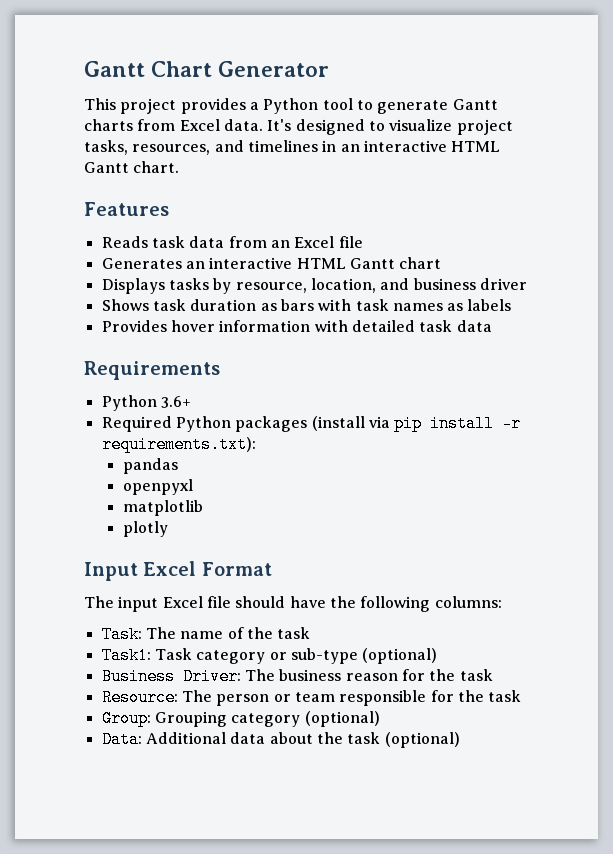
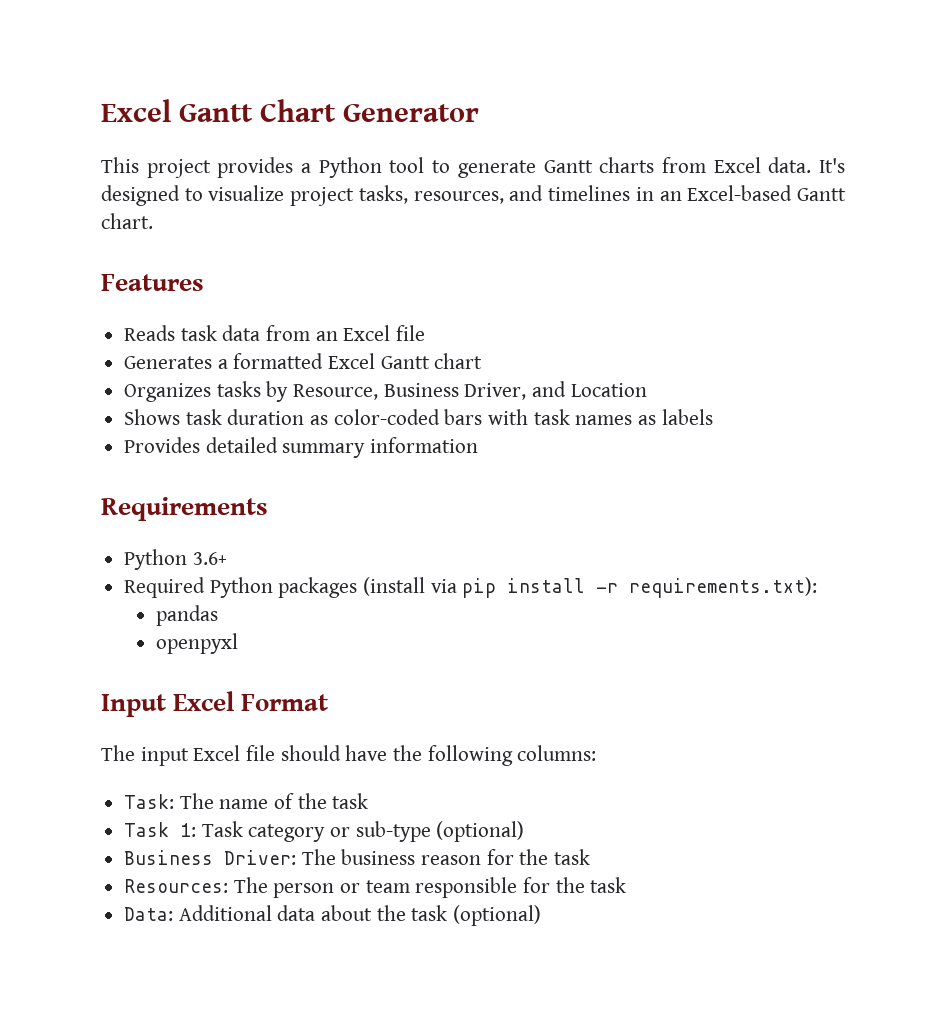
(84, 69) none -> [101,99,171,122] Excel
[363,140,501,152] interactive HTML -> [687,185,793,201] Excel-based
[185,257,346,269] an interactive HTML -> [217,353,376,369] a formatted Excel
[101,278,165,294] Displays -> [124,383,212,402] Organizes
[235,278,527,293] resource, location, and business driver -> [293,381,647,400] Resource, Business Driver, and Location
(277, 307) none -> [333,409,440,425] color-coded
[170,320,215,332] hover -> [205,437,366,458] detailed summary
[314,320,492,332] with detailed task data -> (479, 445) none
[122,500,203,516] [122,521,168,537] // matplotlib // plotly -> (239, 643) none
[101,647,151,664] Task1: -> [124,822,197,837] Task 1:
[101,689,178,706] Resource: -> [124,879,229,893] Resources:
[101,710,380,727] // Group: Grouping category (optional) -> (627, 885) none

